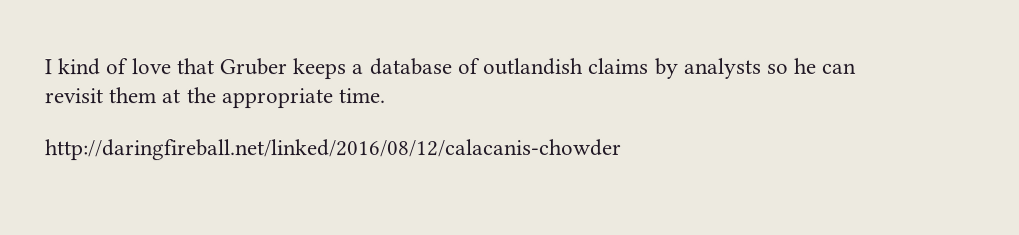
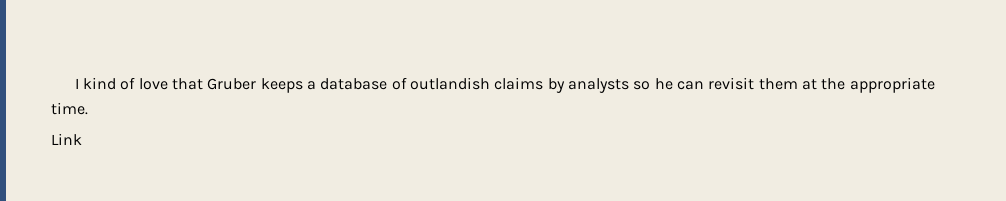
[45,138,622,161] http://daringfireball.net/linked/2016/08/12/calacanis-chowder -> [51,133,82,145] Link

